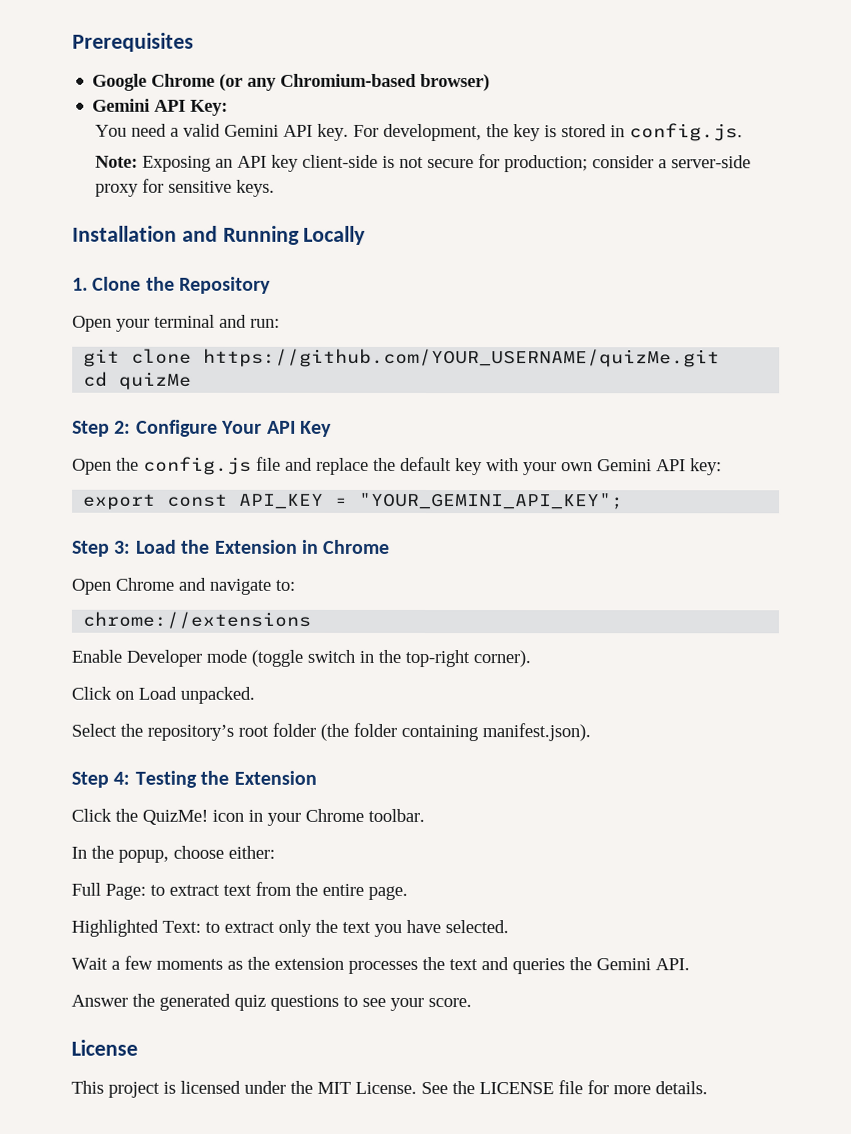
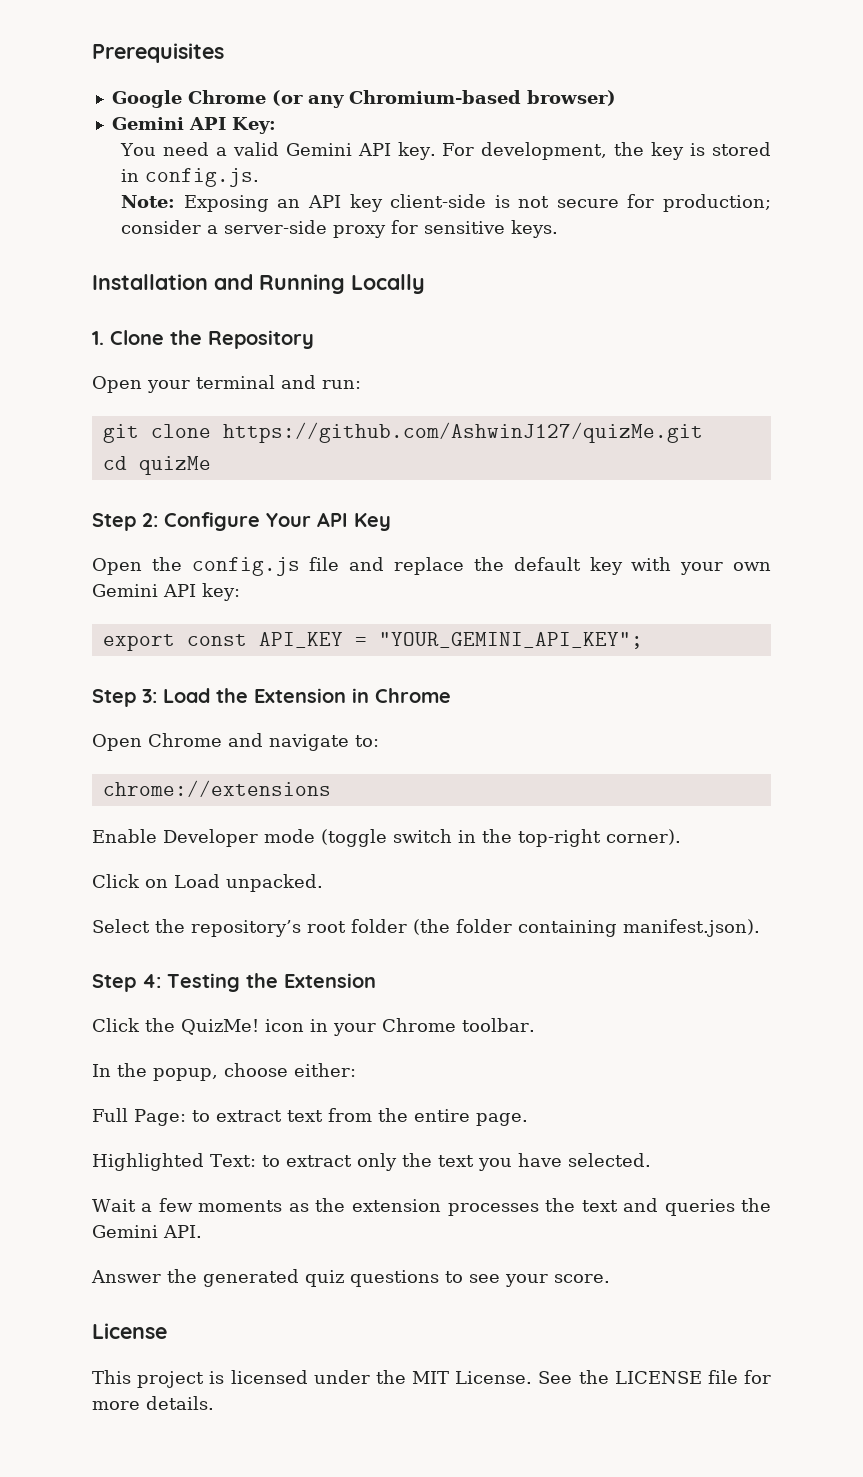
[203,348,721,368] https://github.com/YOUR_USERNAME/quizMe.git -> [222,422,703,443] https://github.com/AshwinJ127/quizMe.git

